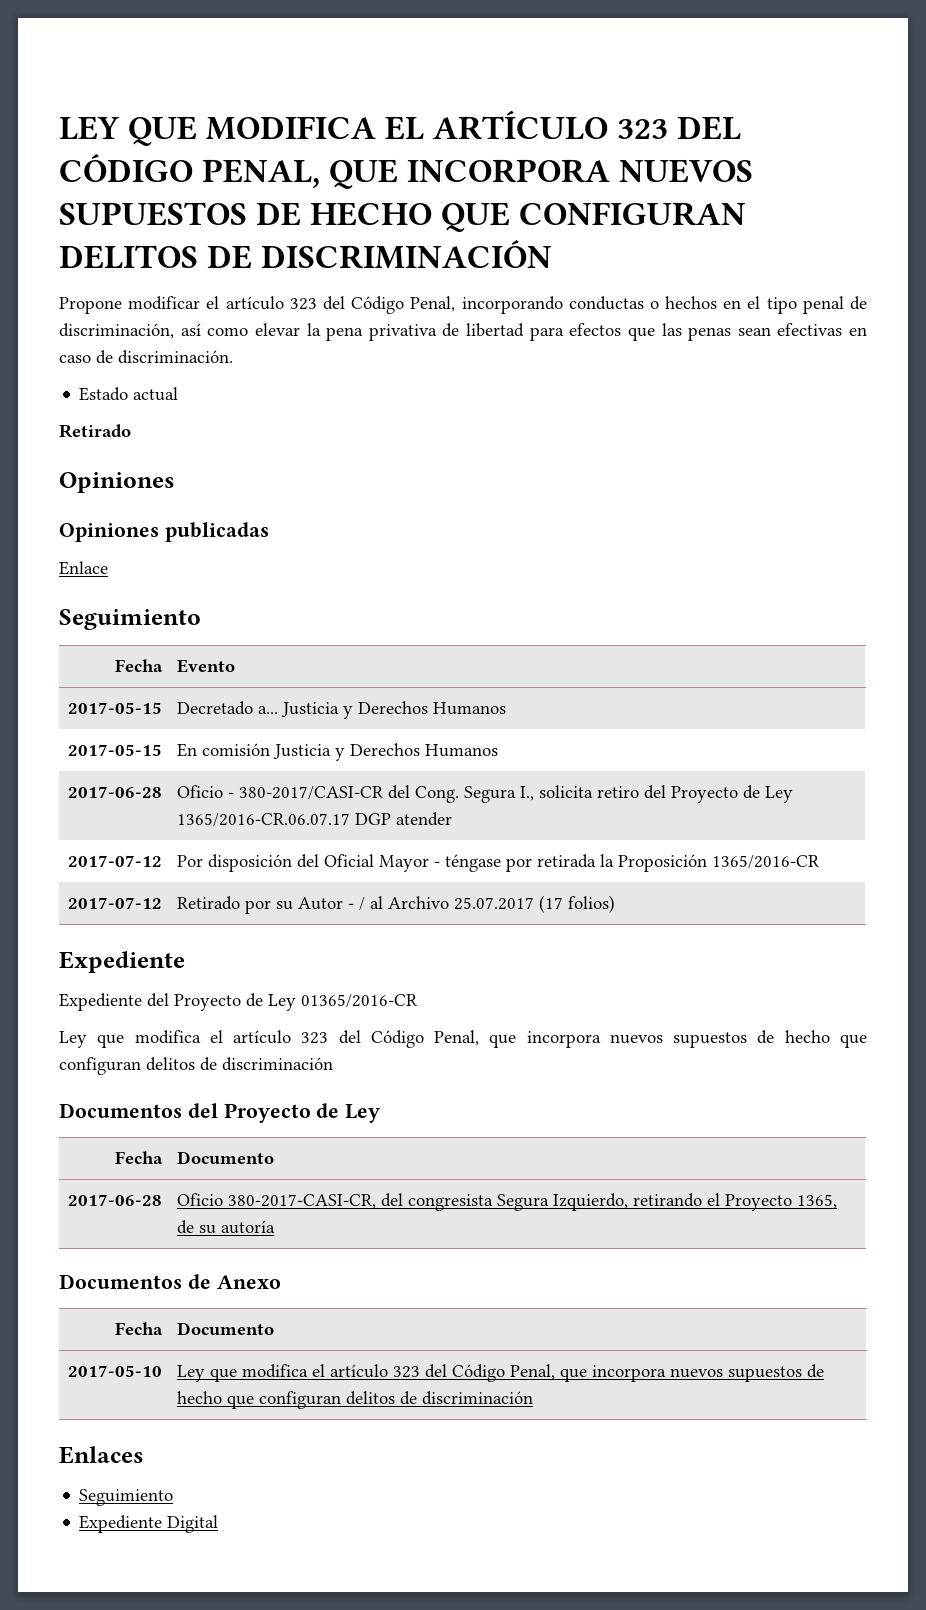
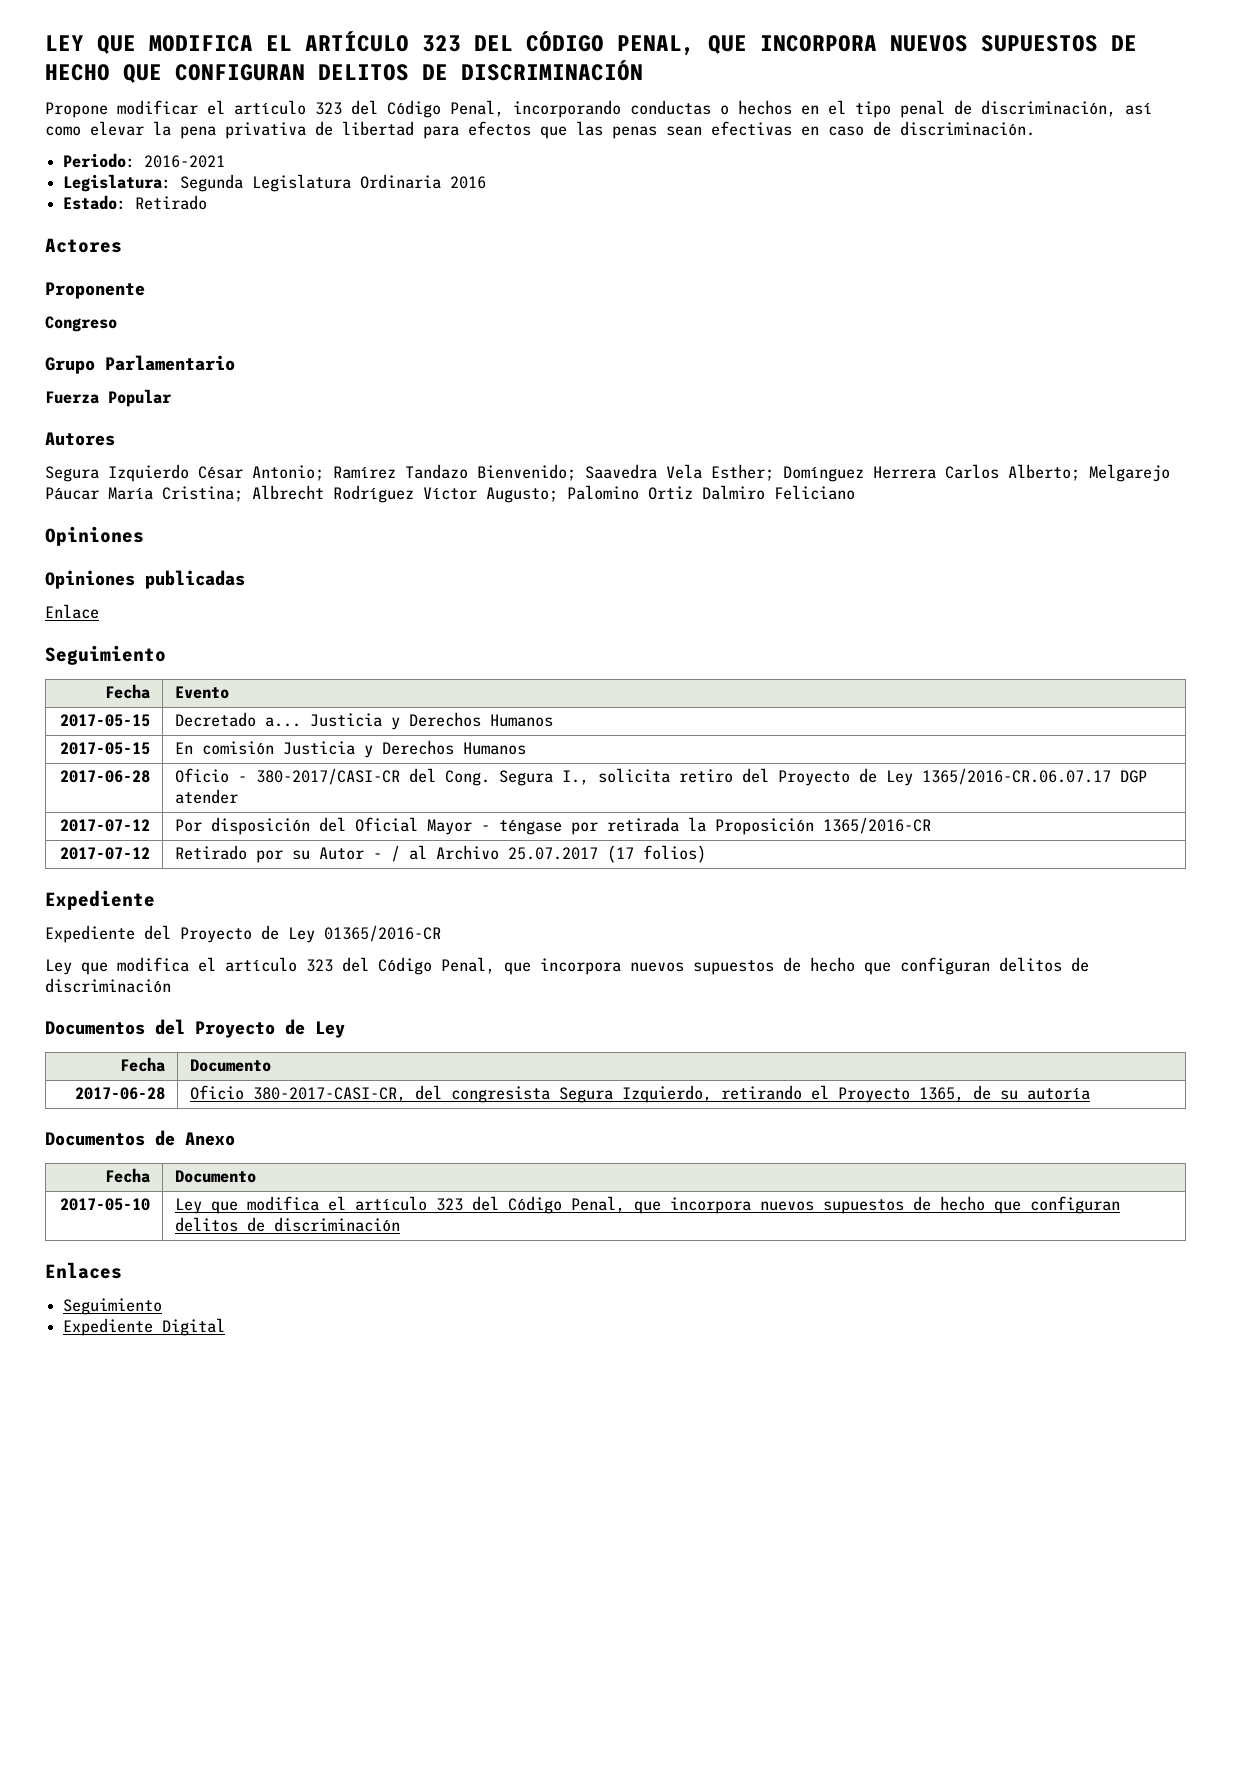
[79,387,179,401] [59,424,131,438] Estado actual // Retirado -> [63,153,226,168] [63,174,487,192] [63,195,208,210] [45,238,122,253] [45,282,145,299] [45,316,117,332] [45,355,235,374] [45,389,172,407] [45,432,115,446] [45,464,1170,482] [45,485,855,503] Periodo: 2016-2021 // Legislatura: Segunda Legislatura Ordinaria 2016 // Estado: Retirado // Actores // Proponente // Congreso // Grupo Parlamentario // Fuerza Popular // Autores // Segura Izquierdo César Antonio; Ramírez Tandazo Bienvenido; Saavedra Vela Esther; Domínguez Herrera Carlos Alberto; Melgarejo Páucar María Cristina; Albrecht Rodríguez Víctor Augusto; Palomino Ortiz Dalmiro Feliciano

